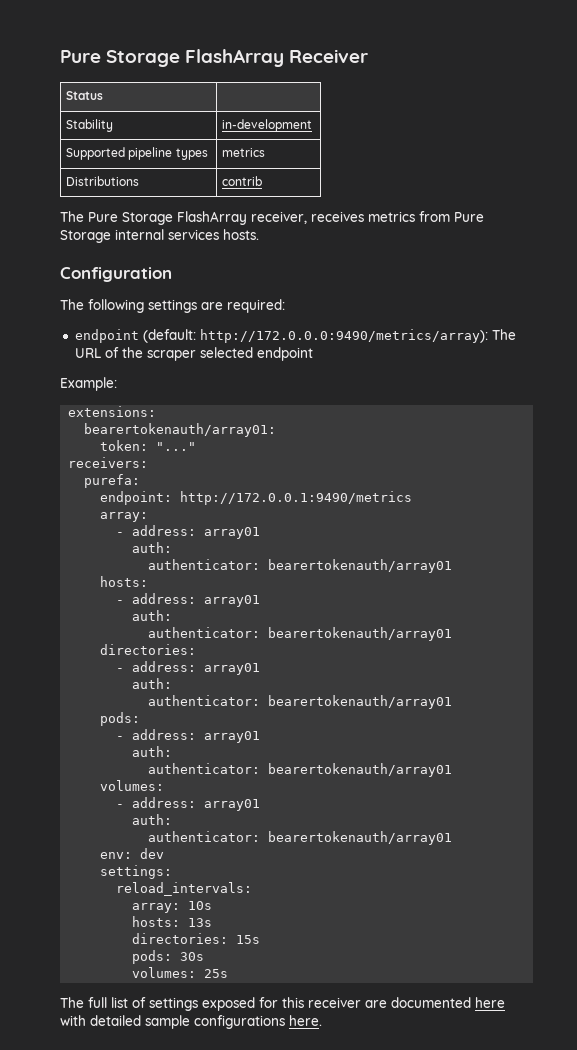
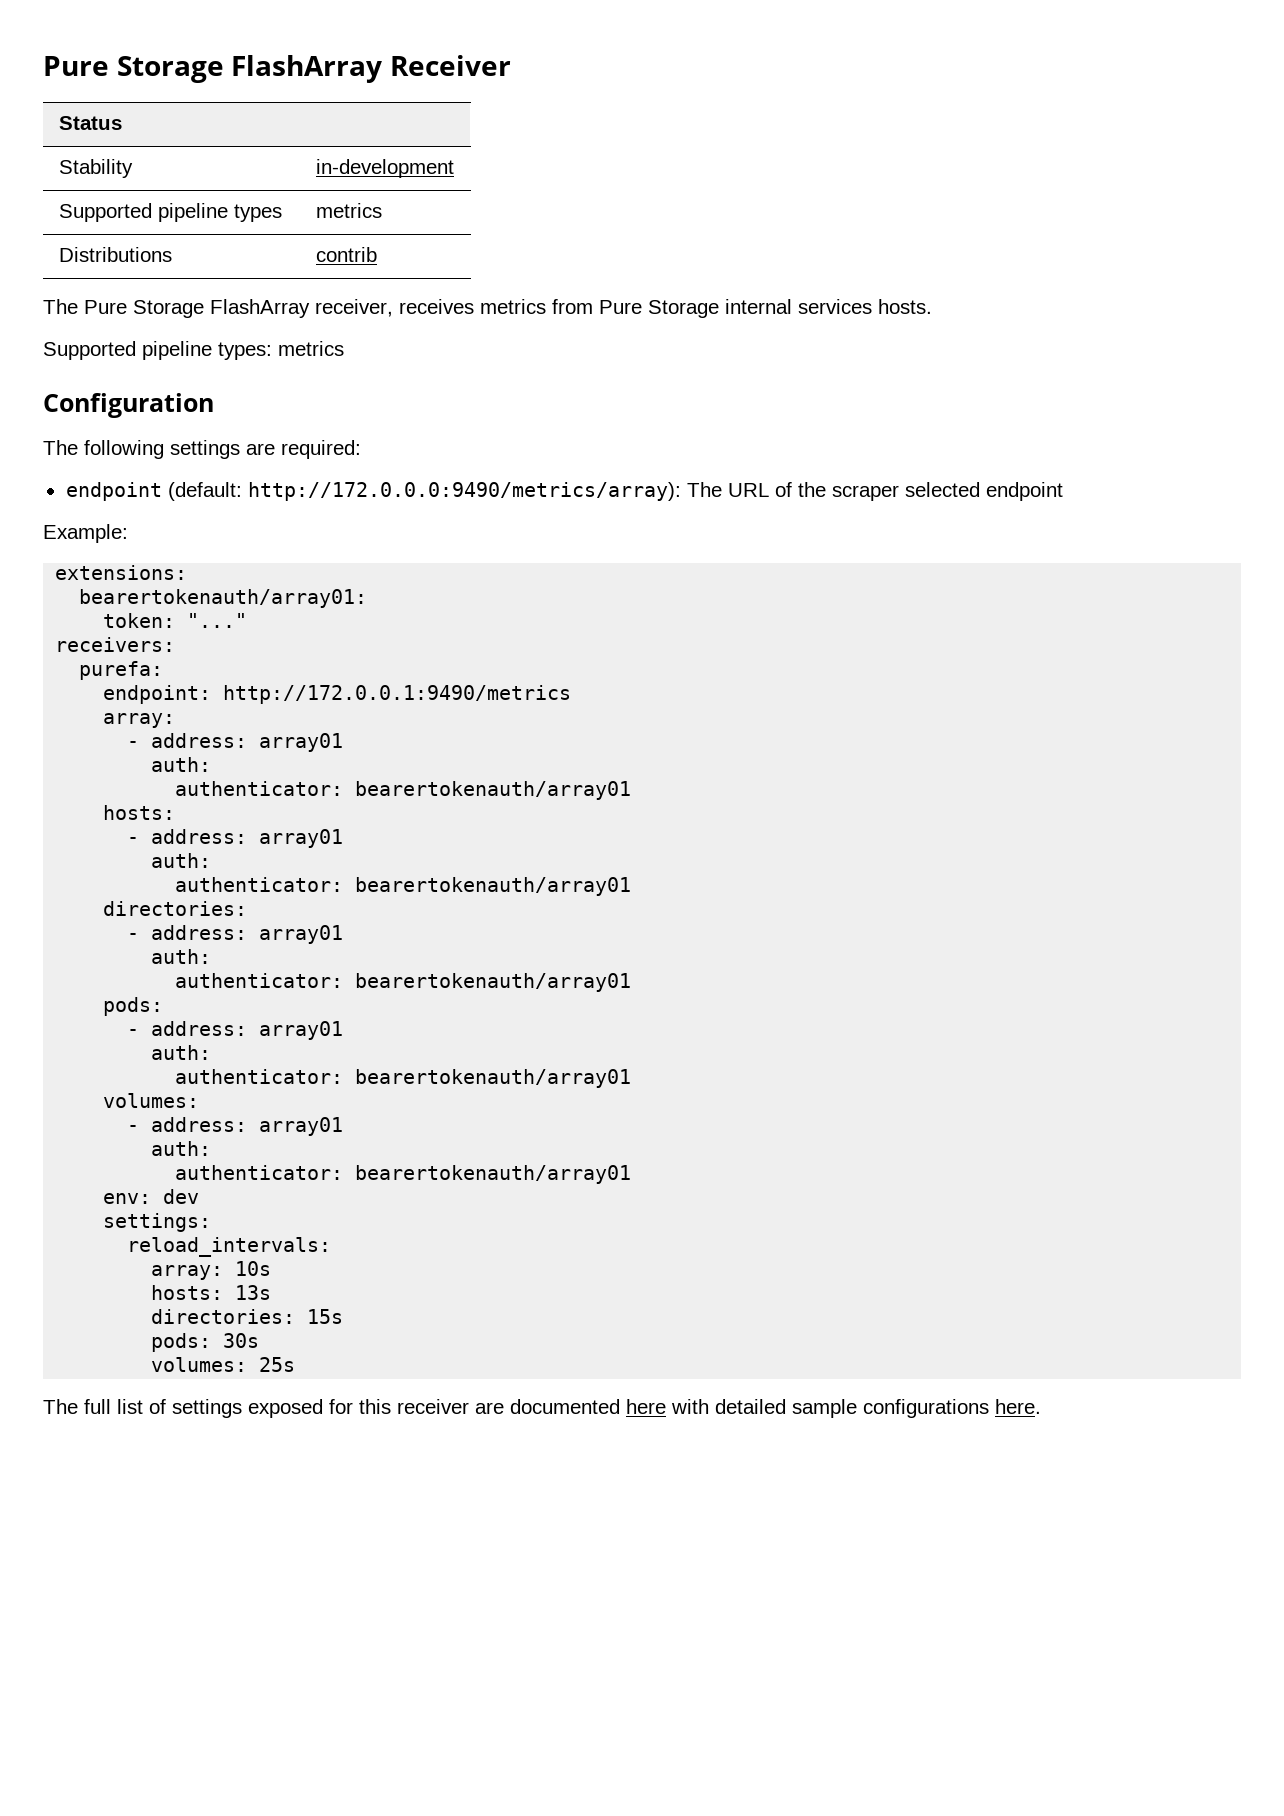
(259, 234) none -> [43,341,344,360] // Supported pipeline types: metrics

